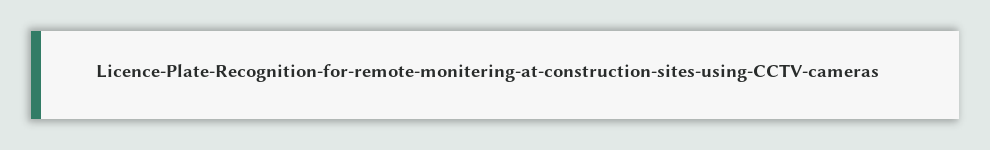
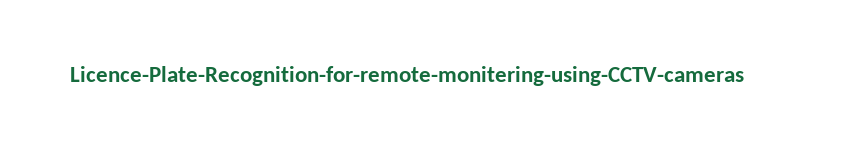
[96,64,879,82] Licence-Plate-Recognition-for-remote-monitering-at-construction-sites-using-CCTV-cameras -> [70,66,744,86] Licence-Plate-Recognition-for-remote-monitering-using-CCTV-cameras

